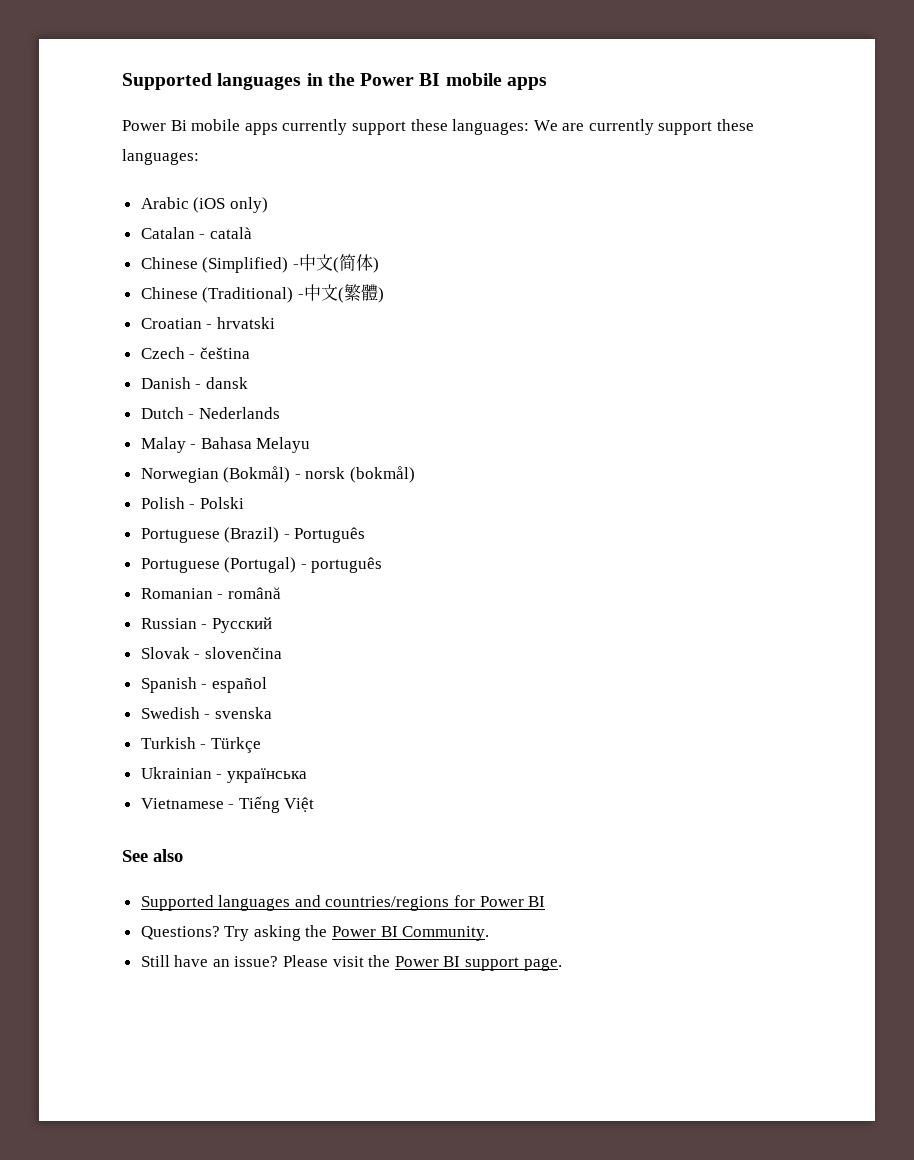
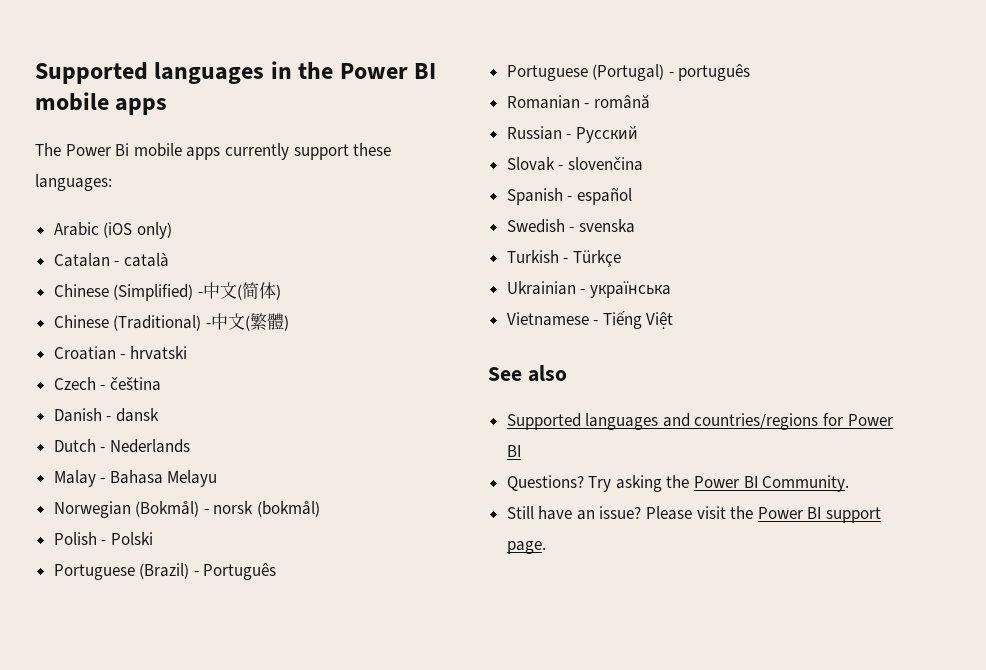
(547, 83) none -> [35,143,61,156] The
[533,119,755,135] [122,149,199,165] We are currently support these languages: -> (112, 182) none

